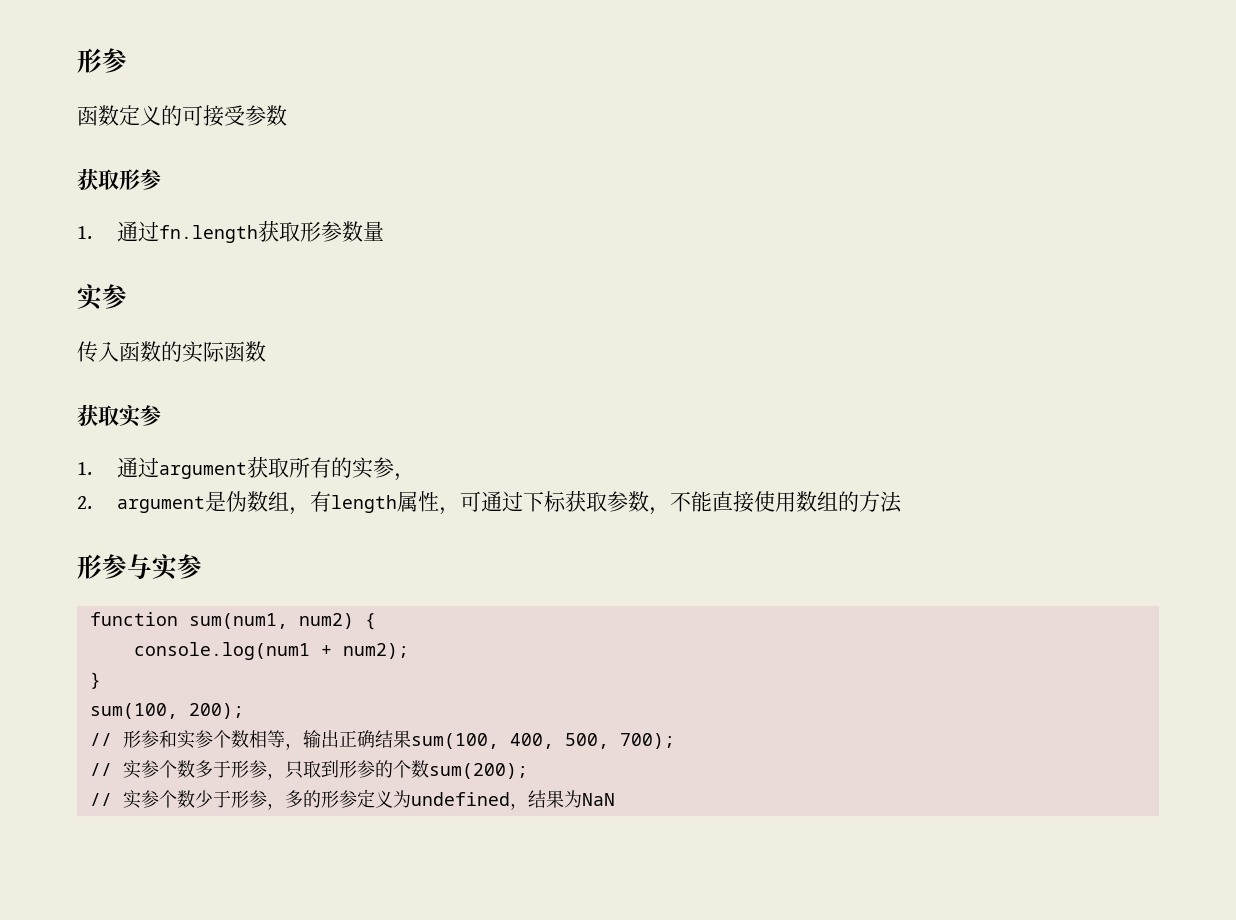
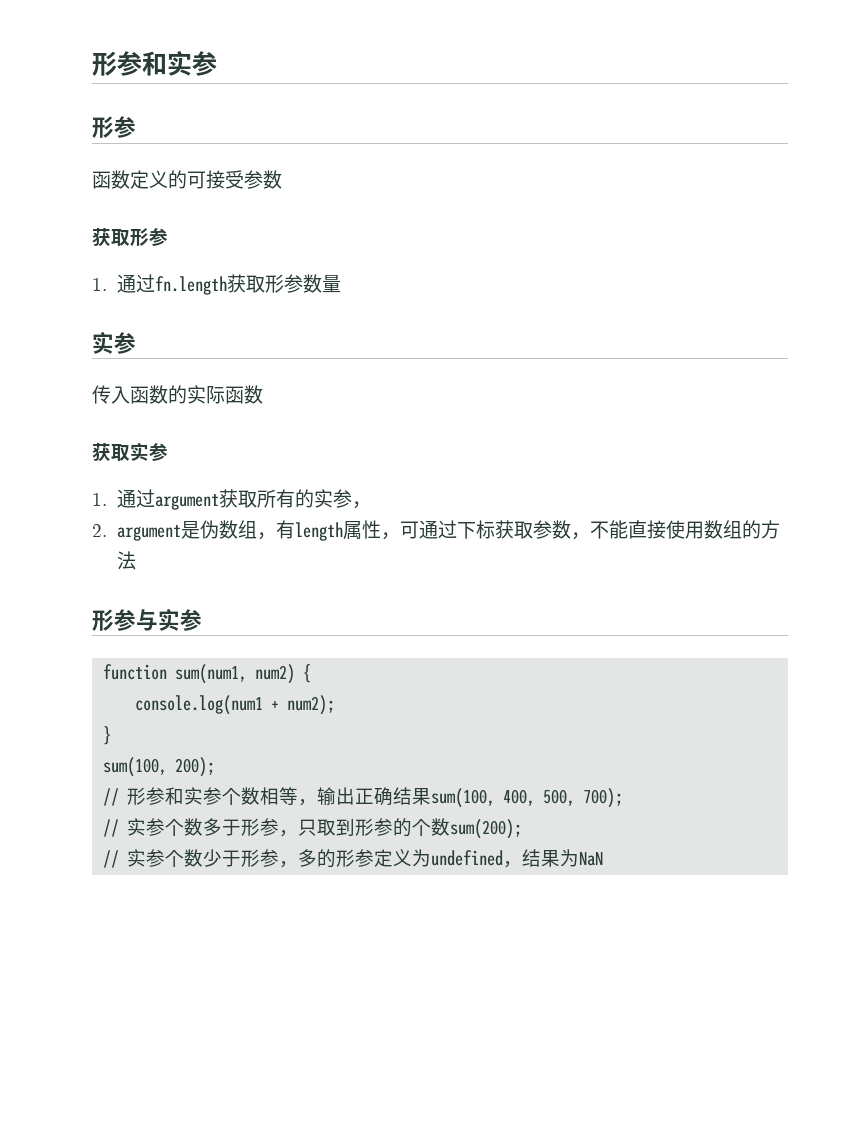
[77,48,127,73] 形参 -> [92,51,217,76] [92,116,136,138] 形参和实参 // 形参

